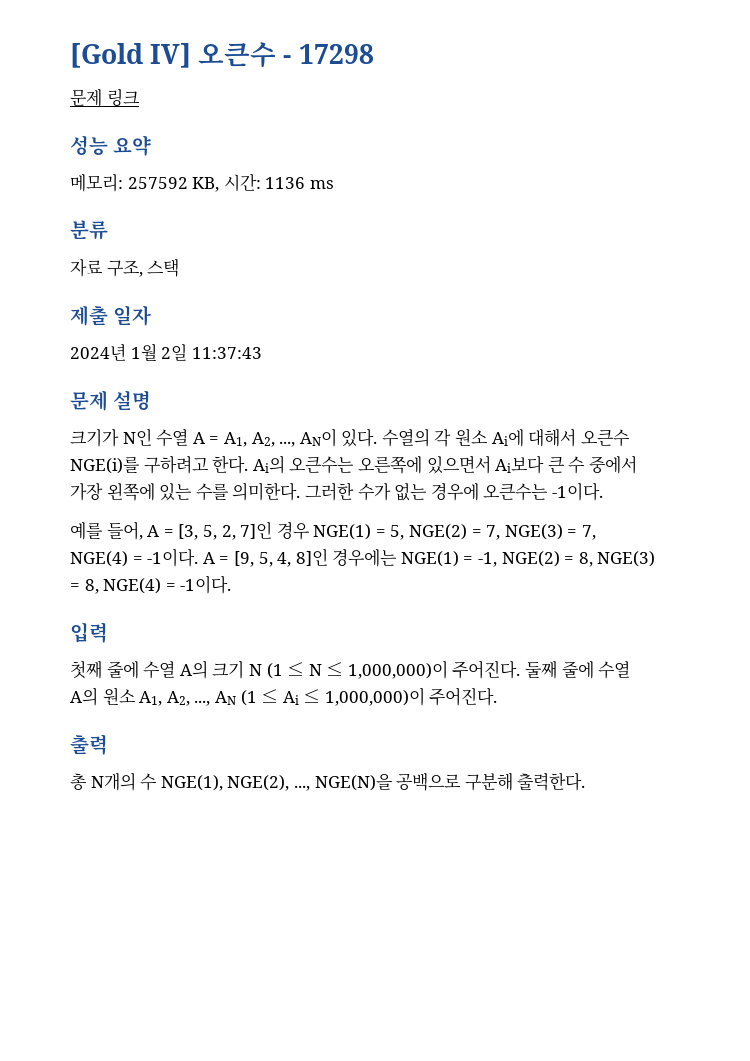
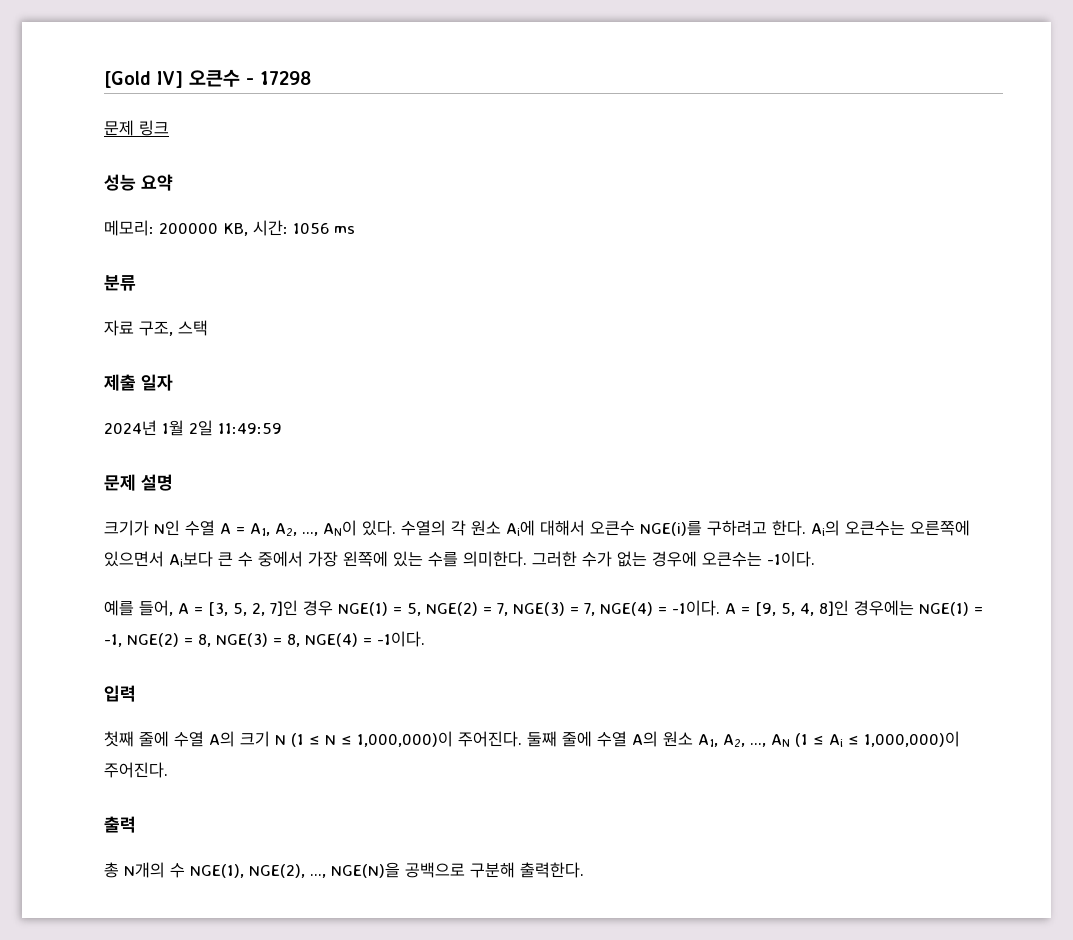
[127,177,188,189] 257592 -> [159,223,218,234] 200000
[265,177,306,189] 1136 -> [293,223,329,234] 1056
[191,347,262,359] 11:37:43 -> [218,423,282,434] 11:49:59

